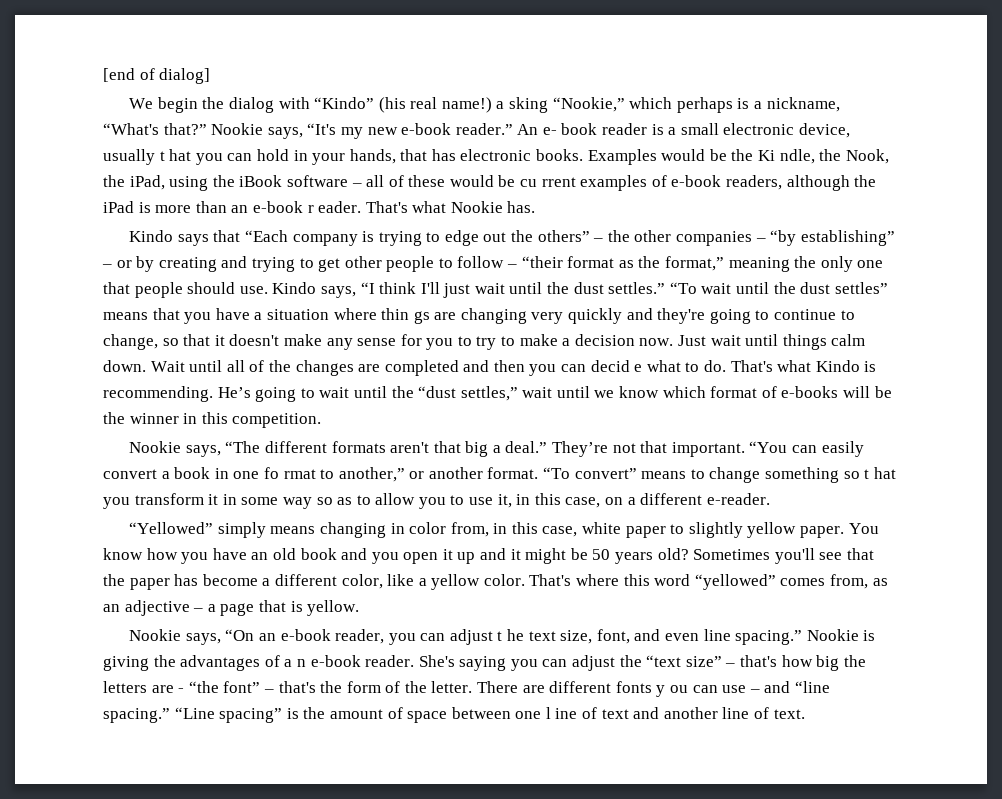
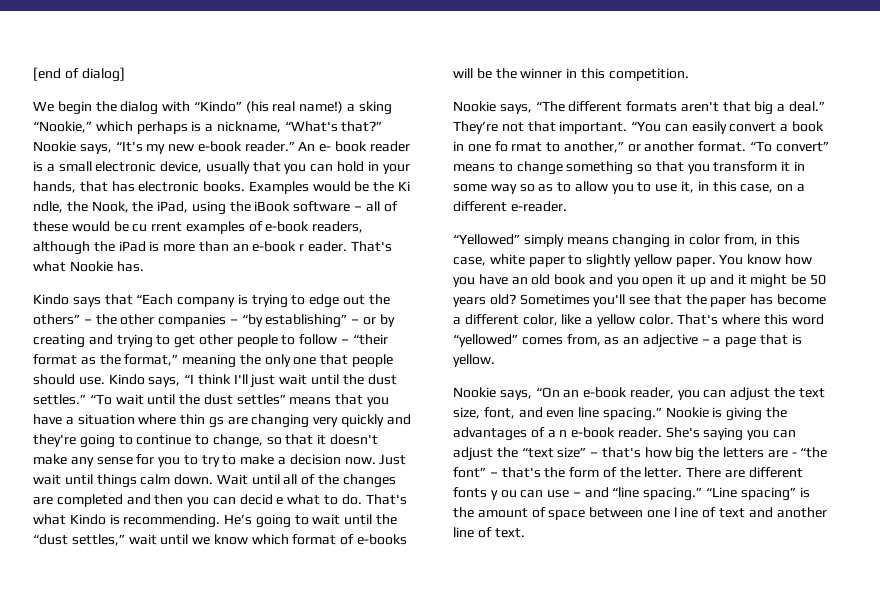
[159,149,192,161] t hat -> [252,161,281,172] that
[864,467,896,479] t hat -> [655,161,684,172] that
[497,629,525,641] t he -> [774,387,796,398] the

